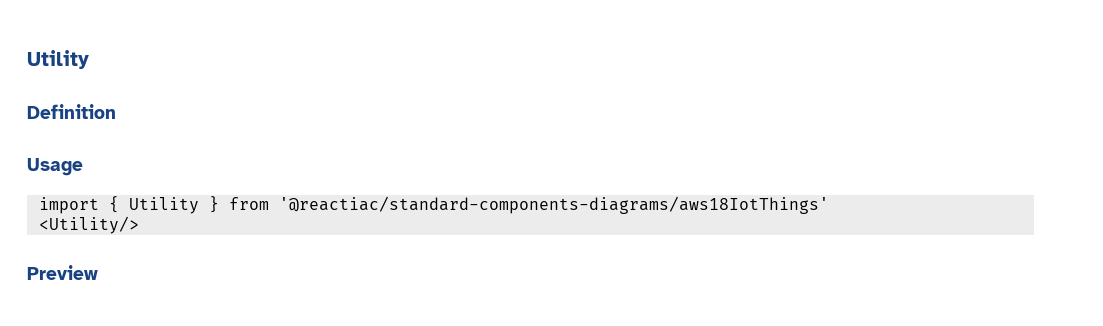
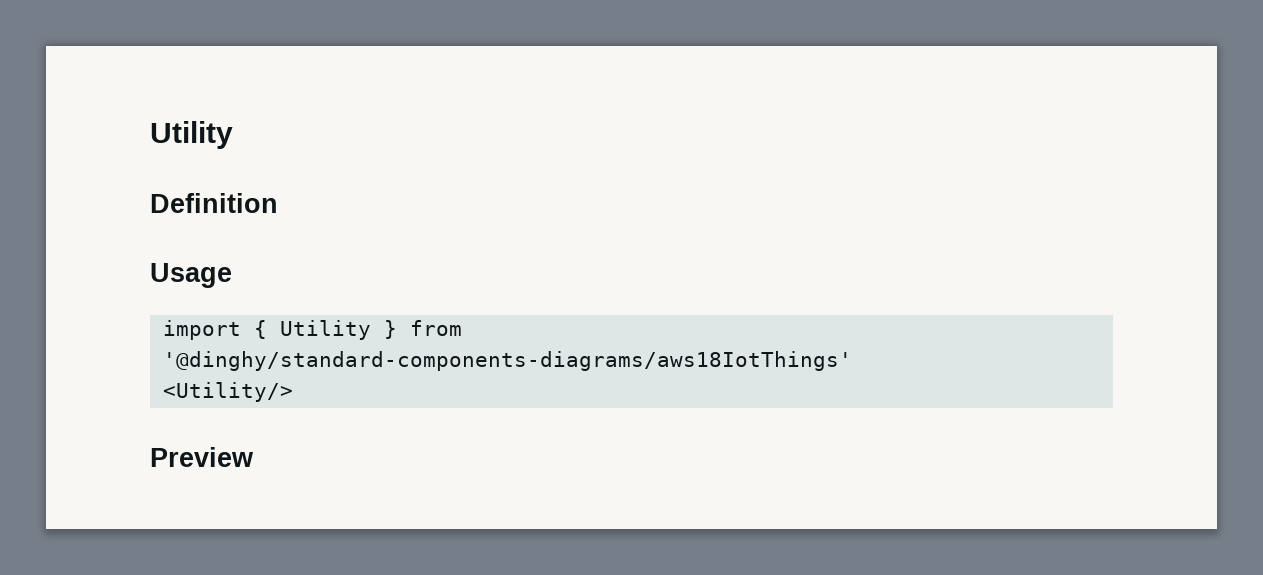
[278,196,829,214] '@reactiac/standard-components-diagrams/aws18IotThings' -> [162,351,852,371] '@dinghy/standard-components-diagrams/aws18IotThings'

